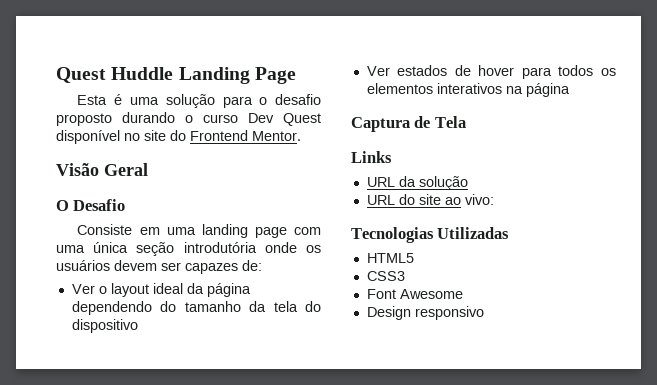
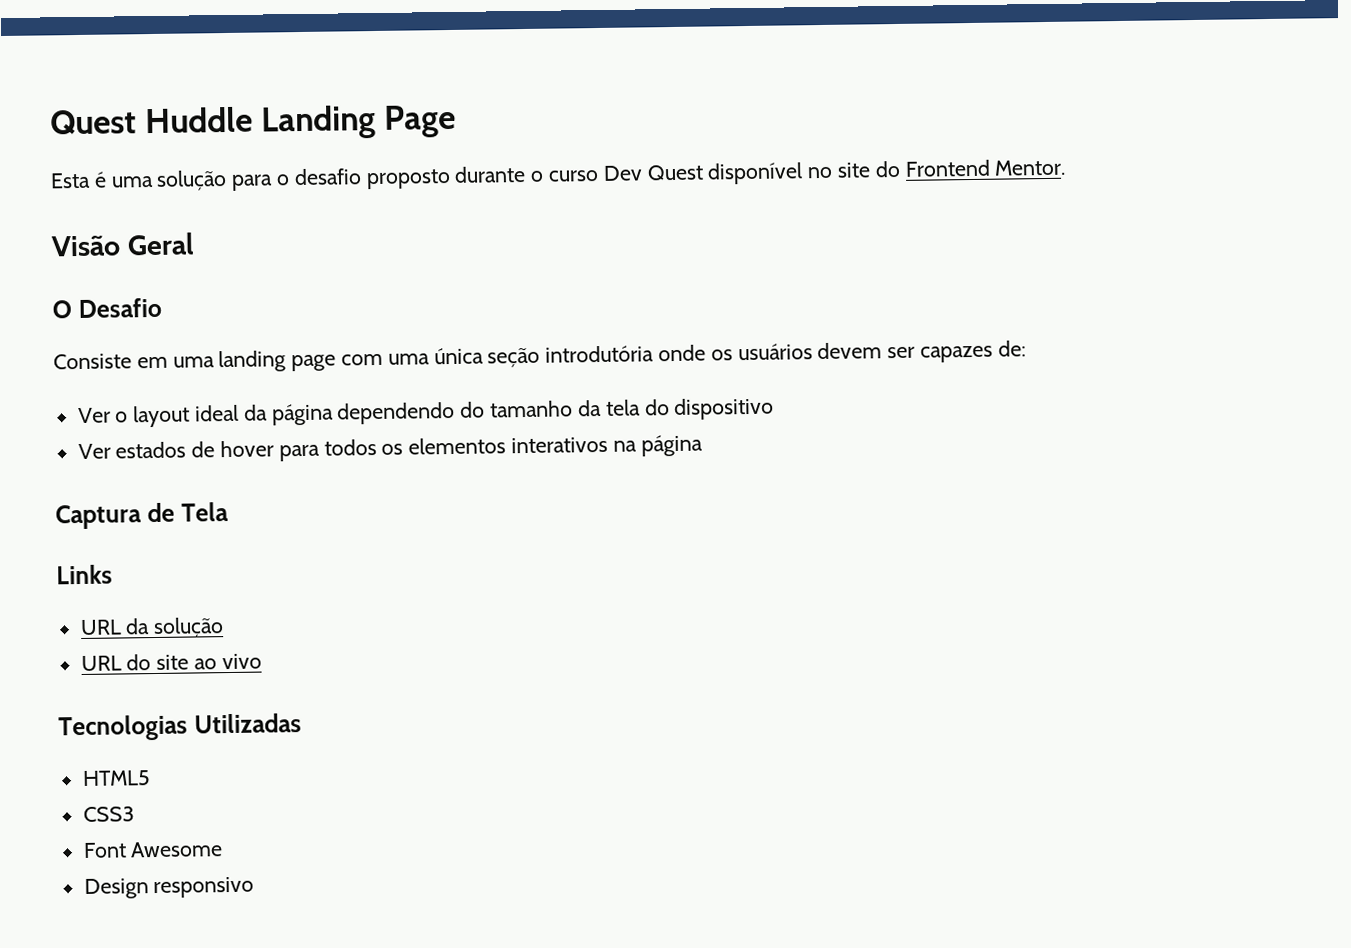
[122,112,175,123] durando -> [454,165,527,183] durante
[464,194,494,205] vivo: -> [221,653,262,670] vivo

